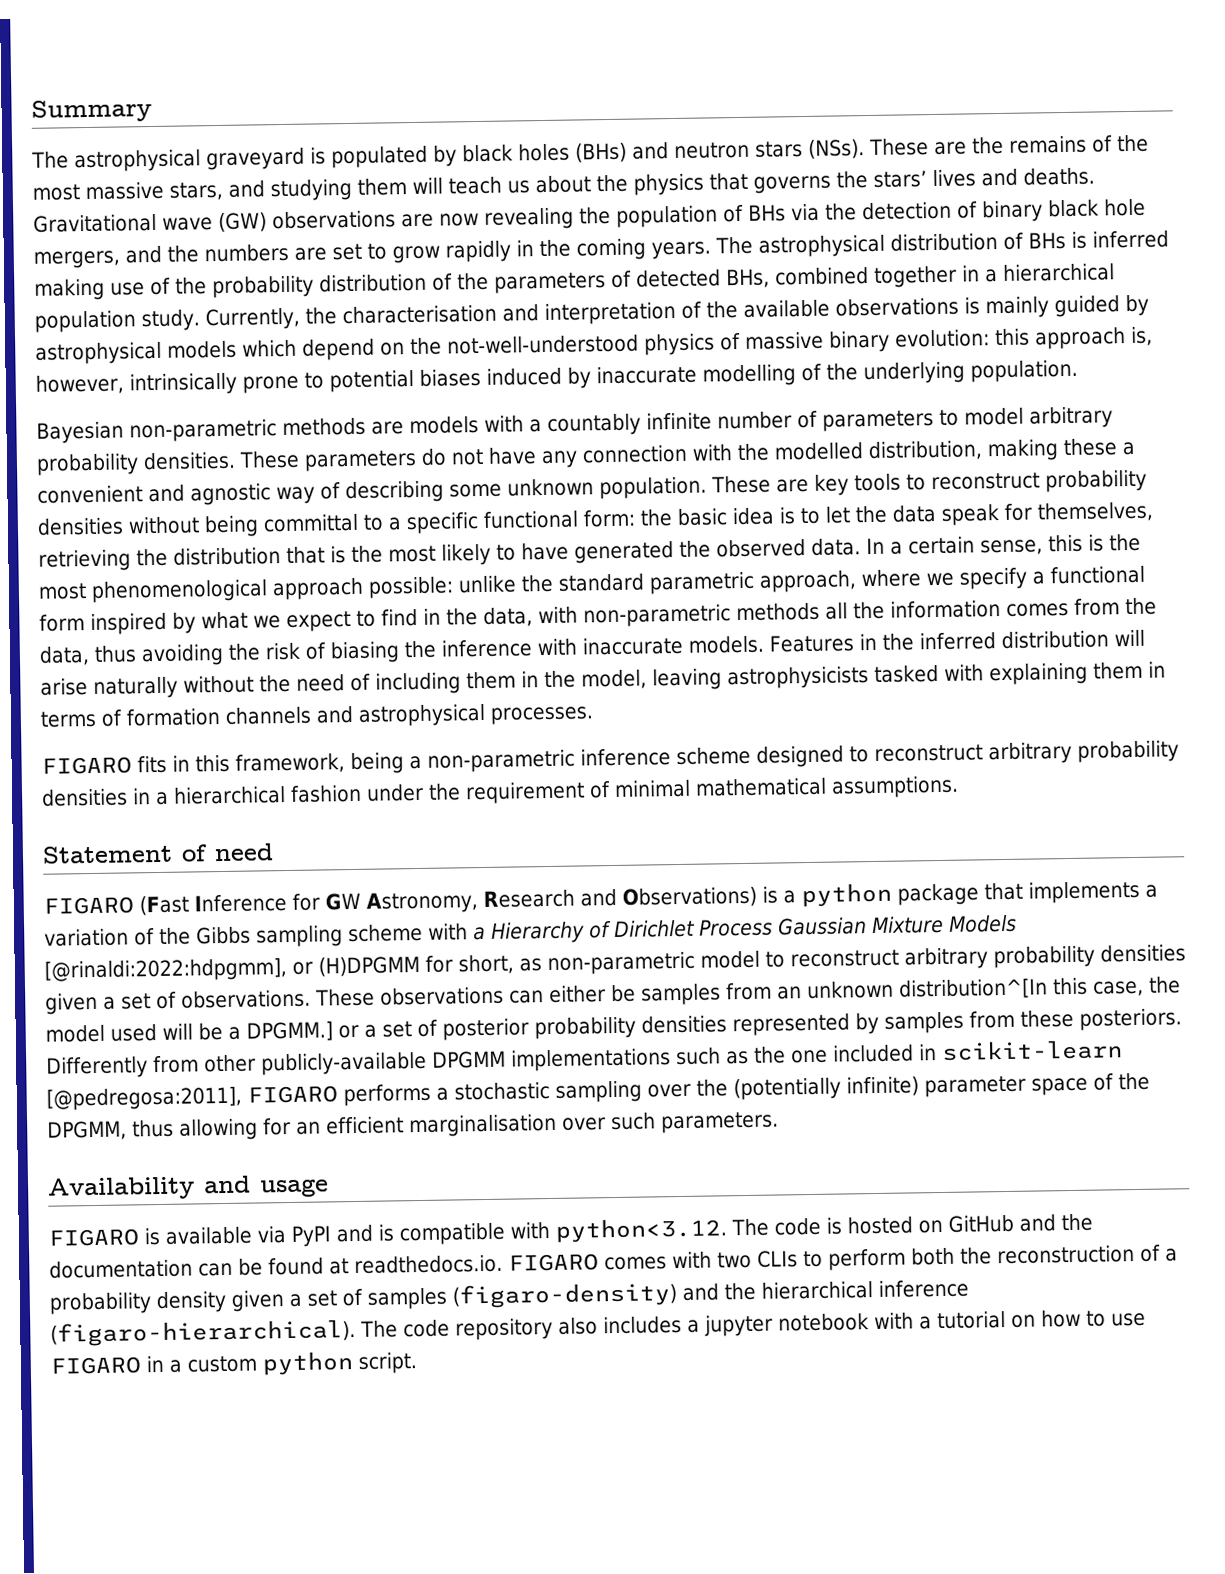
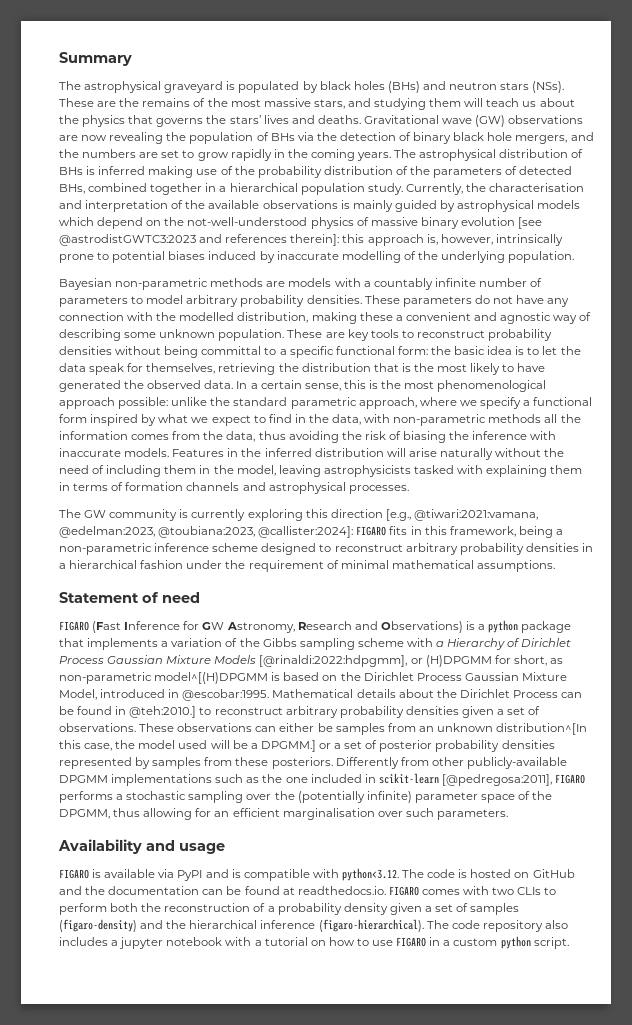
[895,329,990,348] evolution: -> [460,217,543,229] [59,234,340,246] evolution [see @astrodistGWTC3:2023 and references therein]:
(594, 715) none -> [59,509,538,521] [59,526,354,538] The GW community is currently exploring this direction [e.g., @tiwari:2021:vamana, @edelman:2023, @toubiana:2023, @callister:2024]:
[700,950,760,969] model -> [154,672,567,684] [59,689,583,701] [59,706,197,718] model^[(H)DPGMM is based on the Dirichlet Process Gaussian Mixture Model, introduced in @escobar:1995. Mathematical details about the Dirichlet Process can be found in @teh:2010.]

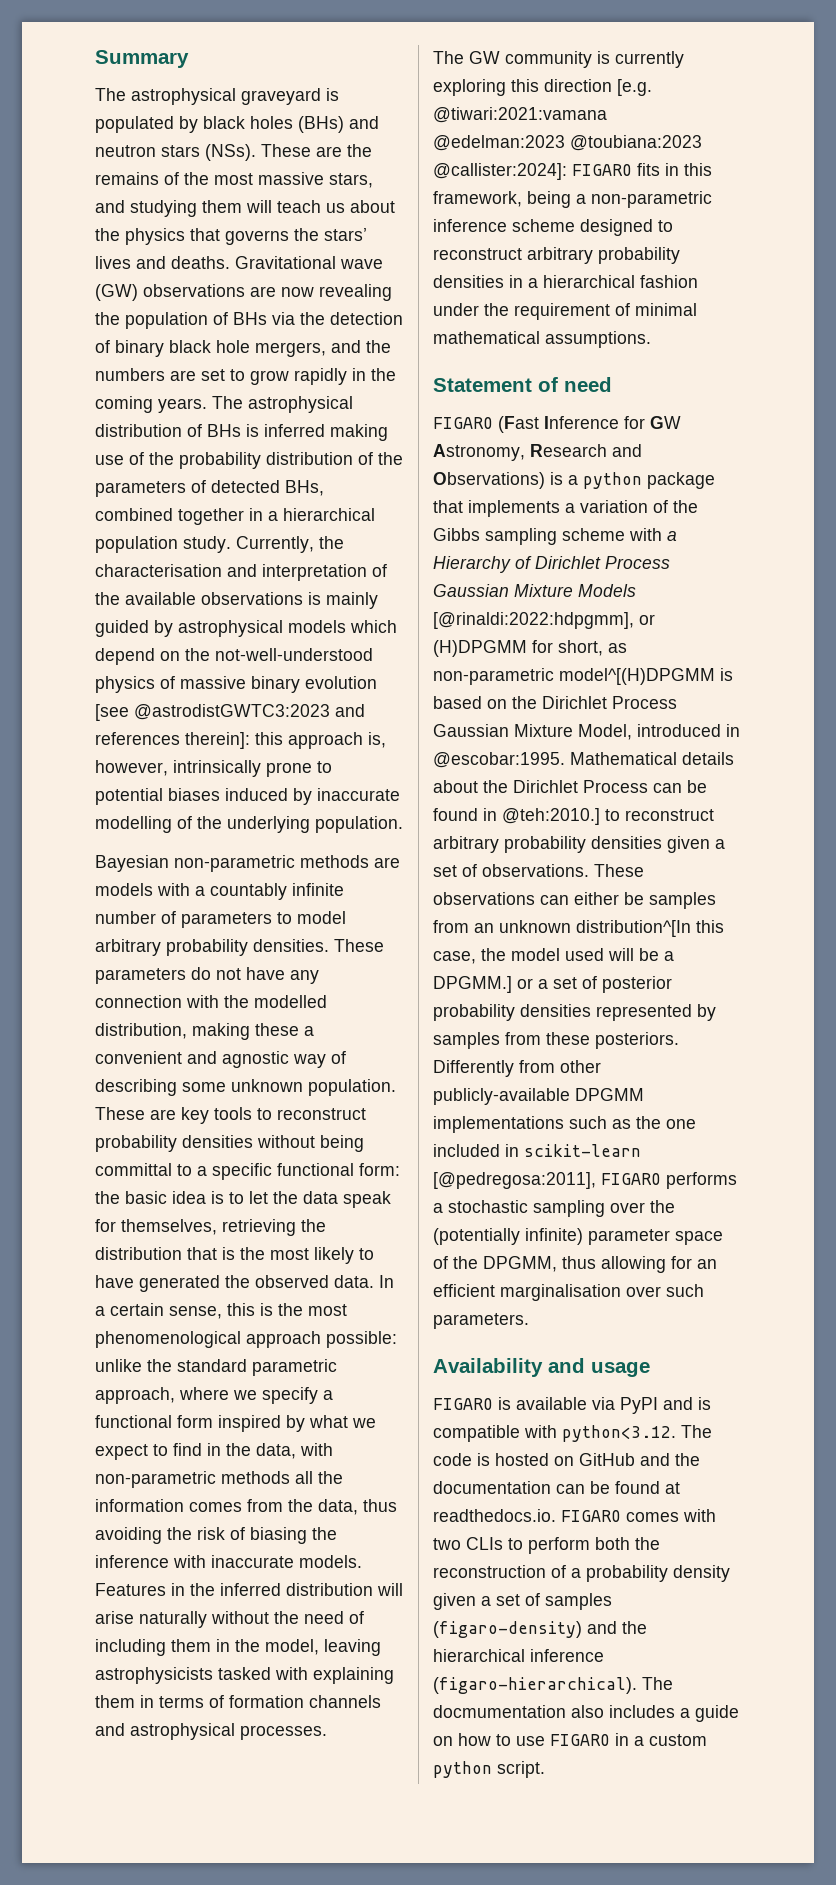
[385,509,538,521] [59,526,256,538] [e.g., @tiwari:2021:vamana, @edelman:2023, @toubiana:2023, -> [617,79,652,96] [433,107,607,123] [433,135,702,151] [e.g. @tiwari:2021:vamana @edelman:2023 @toubiana:2023
[451,920,543,932] code repository -> [433,1705,566,1718] docmumentation
[119,937,308,949] jupyter notebook with a tutorial -> [695,1705,739,1722] guide

